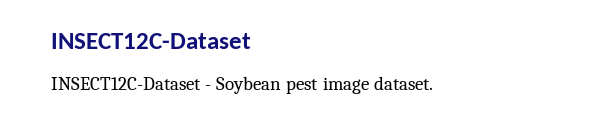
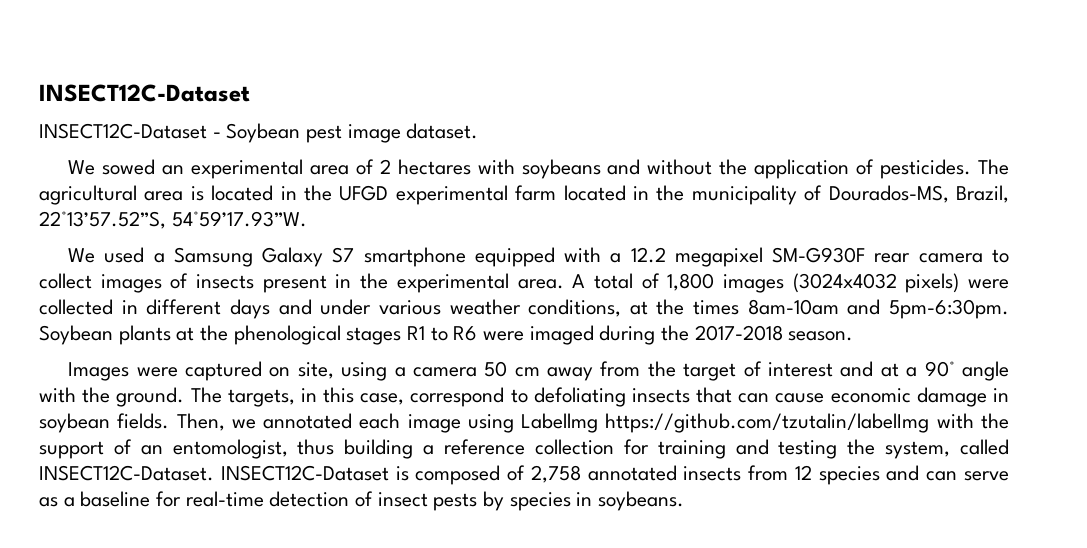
(433, 83) none -> [68,159,1010,179] [39,185,1009,205] [39,211,307,229] [68,247,1009,267] [39,273,1009,293] [39,299,1009,319] [39,325,854,345] [68,361,1009,381] [39,387,1009,407] [39,413,1009,433] [39,439,1010,459] [39,465,1009,485] [39,491,685,511] // We sowed an experimental area of 2 hectares with soybeans and without the application of pesticides. The agricultural area is located in the UFGD experimental farm located in the municipality of Dourados-MS, Brazil, 22°13’57.52”S, 54°59’17.93”W. // We used a Samsung Galaxy S7 smartphone equipped with a 12.2 megapixel SM-G930F rear camera to collect images of insects present in the experimental area. A total of 1,800 images (3024x4032 pixels) were collected in different days and under various weather conditions, at the times 8am-10am and 5pm-6:30pm. Soybean plants at the phenological stages R1 to R6 were imaged during the 2017-2018 season. // Images were captured on site, using a camera 50 cm away from the target of interest and at a 90° angle with the ground. The targets, in this case, correspond to defoliating insects that can cause economic damage in soybean fields. Then, we annotated each image using Labellmg https://github.com/tzutalin/labelImg with the support of an entomologist, thus building a reference collection for training and testing the system, called INSECT12C-Dataset. INSECT12C-Dataset is composed of 2,758 annotated insects from 12 species and can serve as a baseline for real-time detection of insect pests by species in soybeans.

